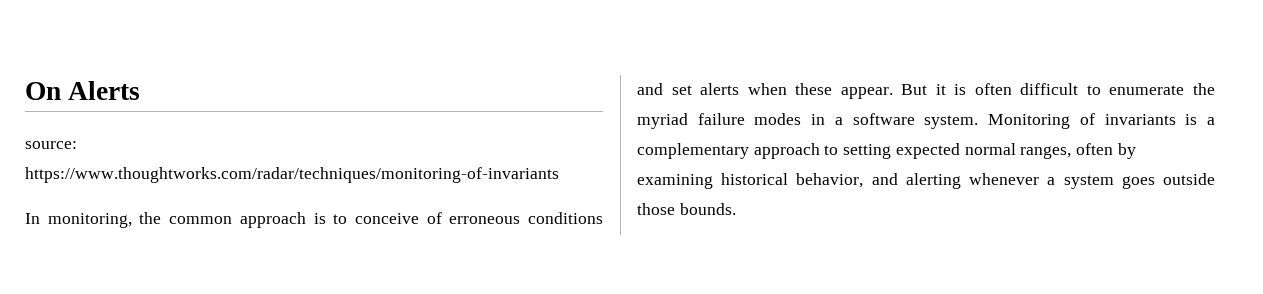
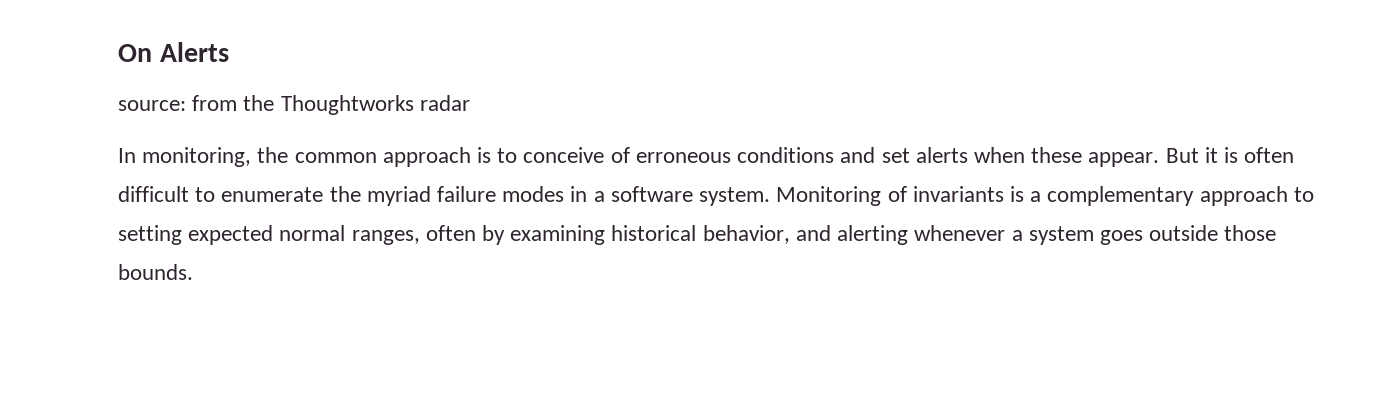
[25,167,559,183] https://www.thoughtworks.com/radar/techniques/monitoring-of-invariants -> [192,95,470,115] from the Thoughtworks radar

